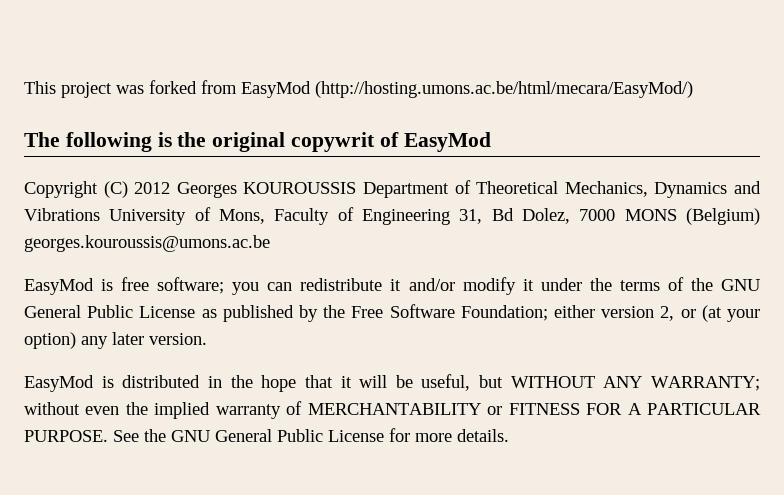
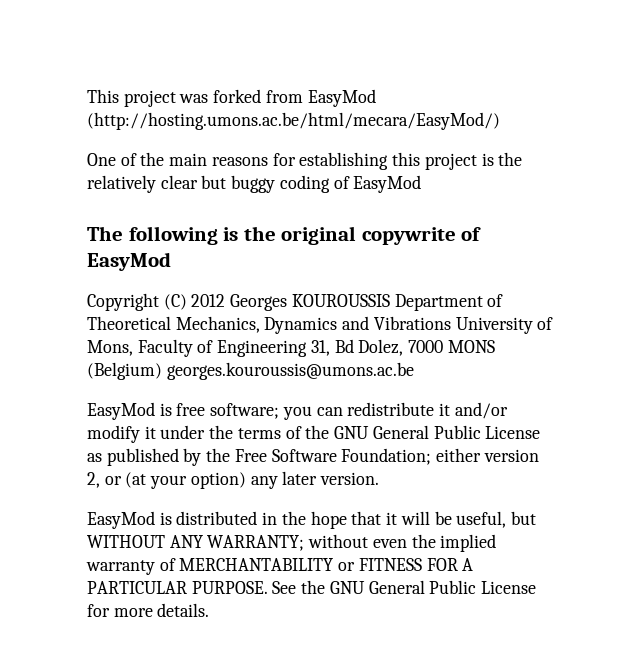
(693, 89) none -> [87,152,523,170] [87,175,422,193] // One of the main reasons for establishing this project is the relatively clear but buggy coding of EasyMod
[291,132,376,152] copywrit -> [361,227,456,245] copywrite

